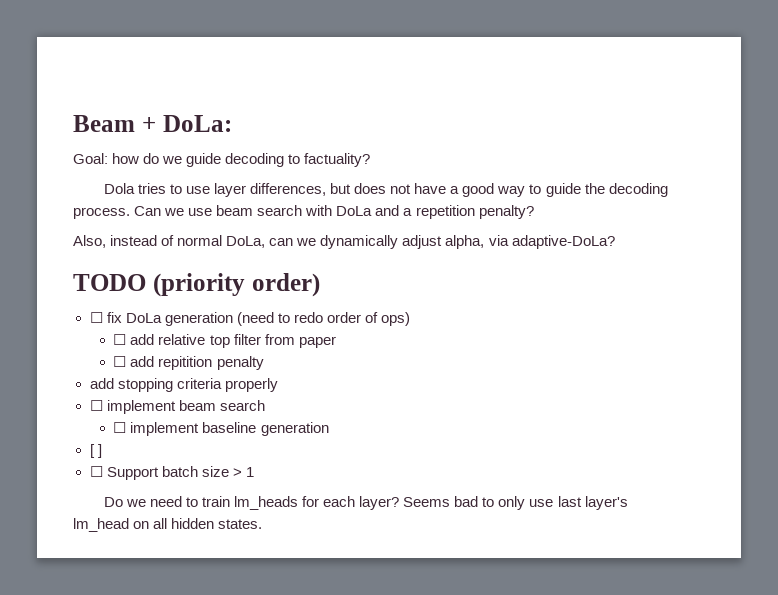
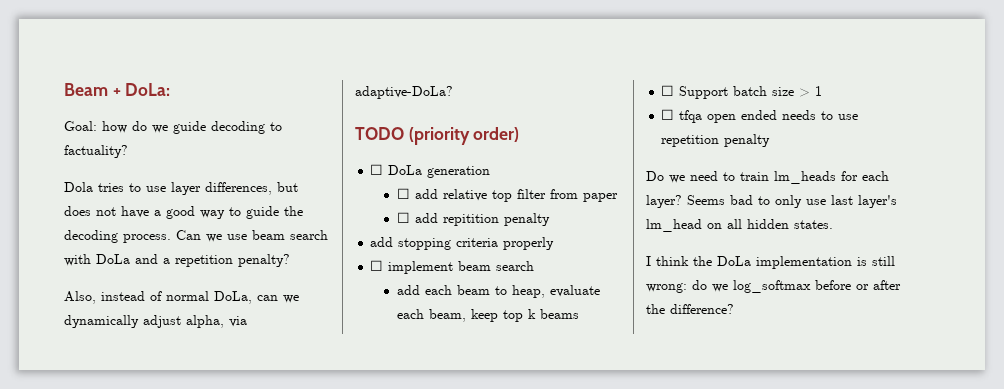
[106,312,122,323] fix -> (384, 169) none
[236,312,410,326] (need to redo order of ops) -> (491, 172) none
[113,422,329,436] [89,444,102,458] ☐ implement baseline generation // [ ] -> [396,285,600,298] [396,309,579,322] add each beam to heap, evaluate each beam, keep top k beams
(254, 472) none -> [661,109,859,123] [661,134,771,147] // ☐ tfqa open ended needs to use repetition penalty
(263, 524) none -> [646,256,895,269] [646,280,901,293] [646,304,734,314] // I think the DoLa implementation is still wrong: do we log_softmax before or after the difference?

